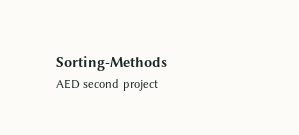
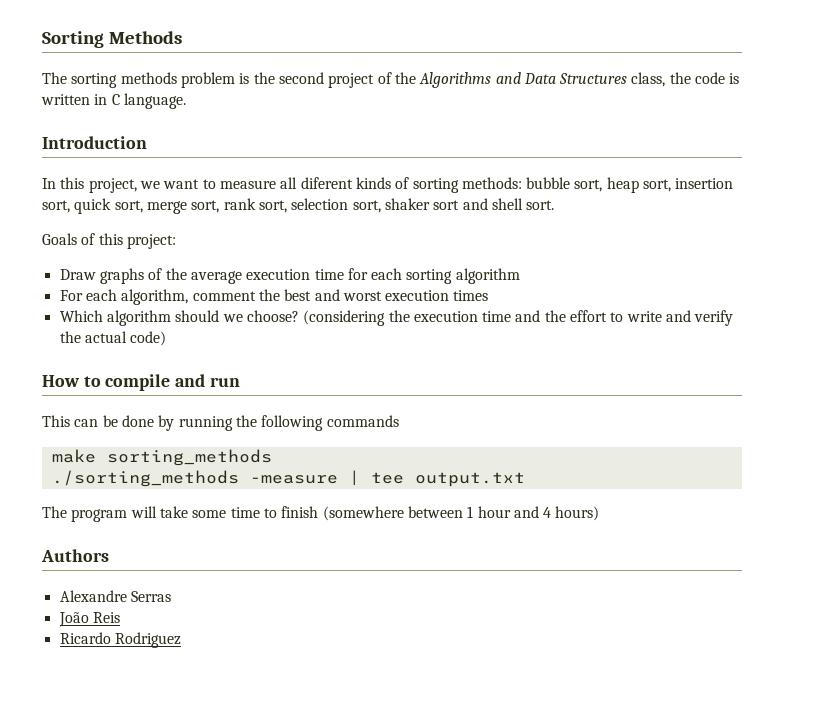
[56,56,167,71] [56,79,158,91] Sorting-Methods // AED second project -> [42,31,182,48] [42,72,740,88] [41,93,186,109] [42,136,147,149] [42,177,734,193] [42,198,555,214] [42,233,176,249] [59,268,520,284] [59,289,489,305] [59,310,734,326] [59,331,167,346] [42,374,240,391] [42,415,399,431] [51,449,272,466] [51,470,525,487] [42,506,600,522] [41,549,109,562] [59,590,171,602] [58,612,120,627] [59,632,181,648] Sorting Methods // The sorting methods problem is the second project of the Algorithms and Data Structures class, the code is written in C language. // Introduction // In this project, we want to measure all diferent kinds of sorting methods: bubble sort, heap sort, insertion sort, quick sort, merge sort, rank sort, selection sort, shaker sort and shell sort. // Goals of this project: // Draw graphs of the average execution time for each sorting algorithm // For each algorithm, comment the best and worst execution times // Which algorithm should we choose? (considering the execution time and the effort to write and verify the actual code) // How to compile and run // This can be done by running the following commands // make sorting_methods // ./sorting_methods -measure | tee output.txt // The program will take some time to finish (somewhere between 1 hour and 4 hours) // Authors // Alexandre Serras // João Reis // Ricardo Rodriguez

